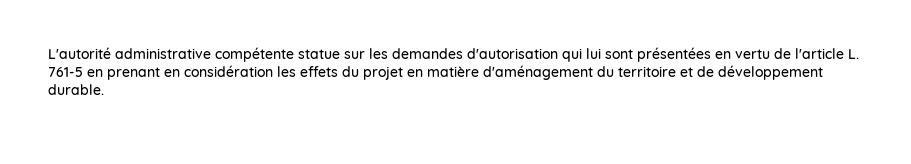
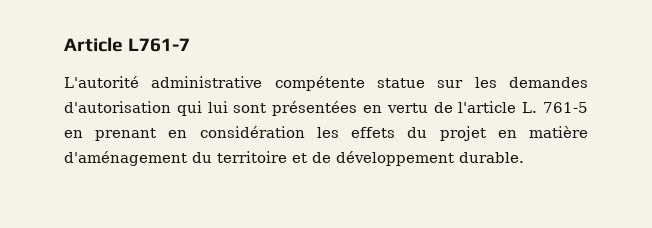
(48, 53) none -> [64,37,191,52] Article L761-7 //

